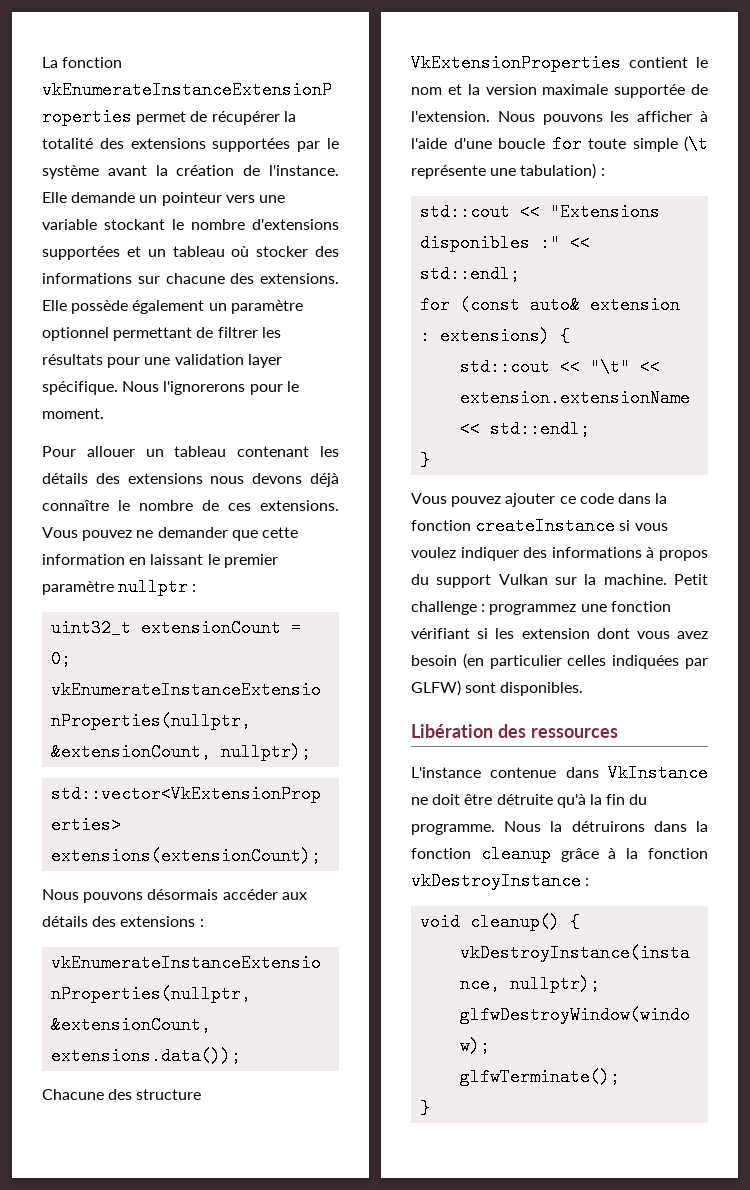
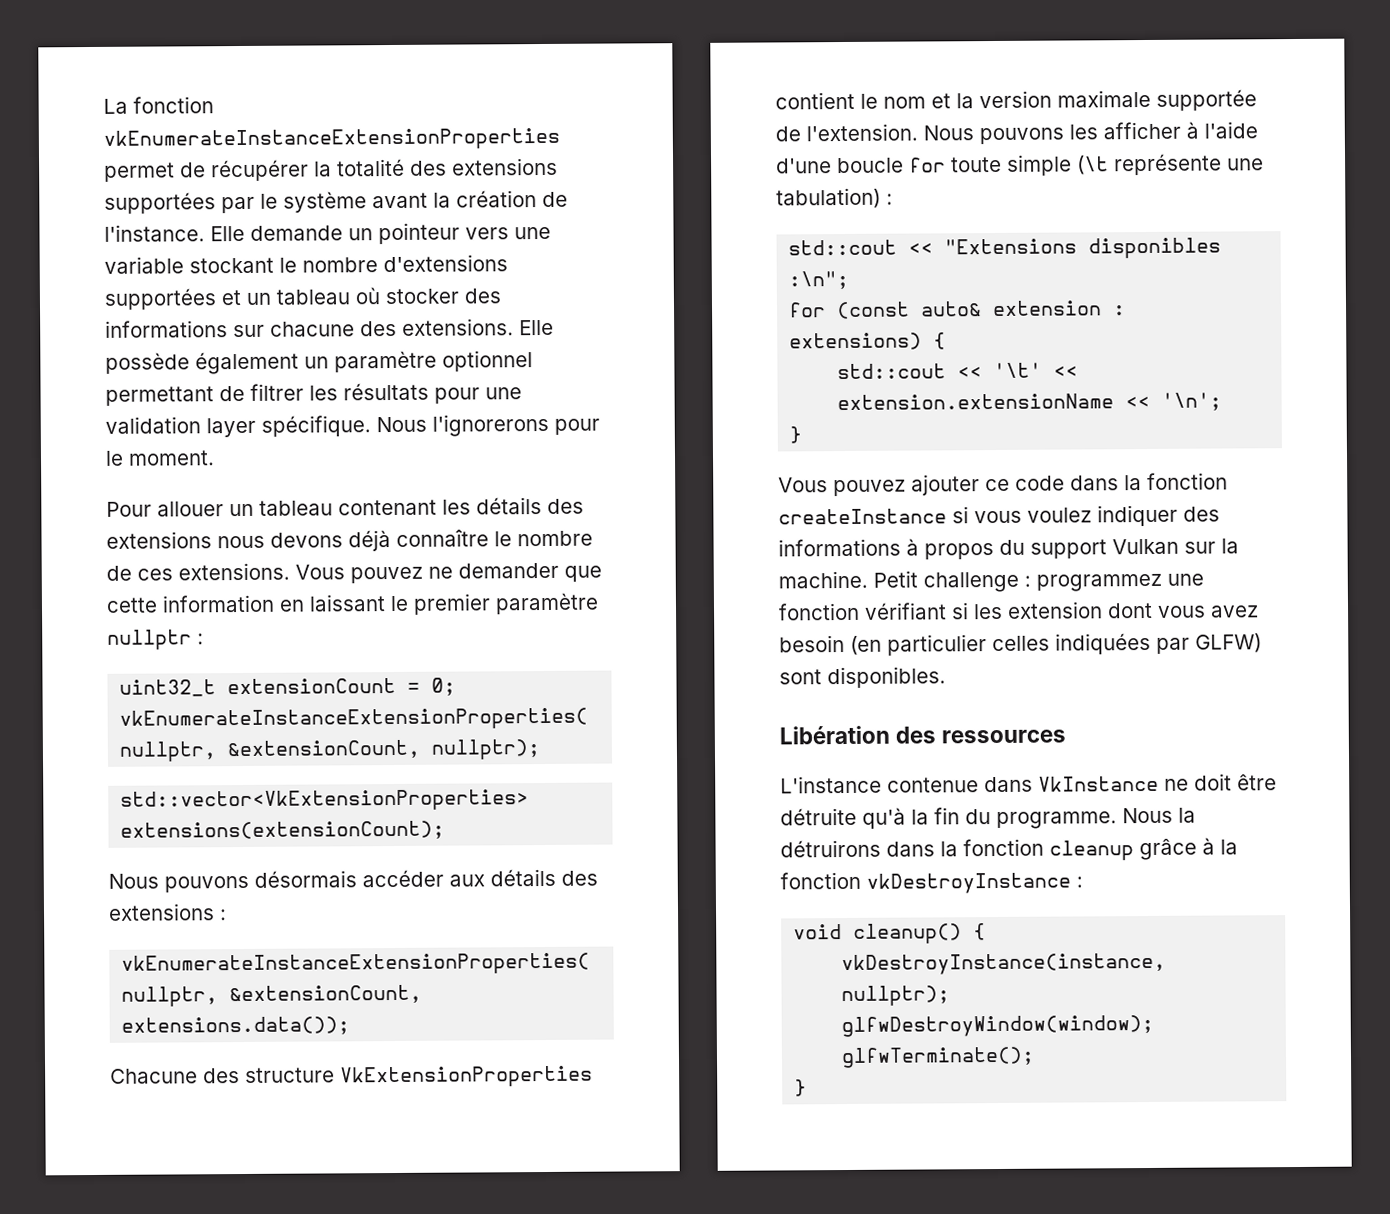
[540,234,591,252] [420,265,521,283] :" << std::endl; -> [788,270,850,290] :\n";
[590,358,631,376] "\t" -> [993,362,1043,379] '\t'
[490,420,591,438] std::endl; -> [1161,392,1223,411] '\n';

